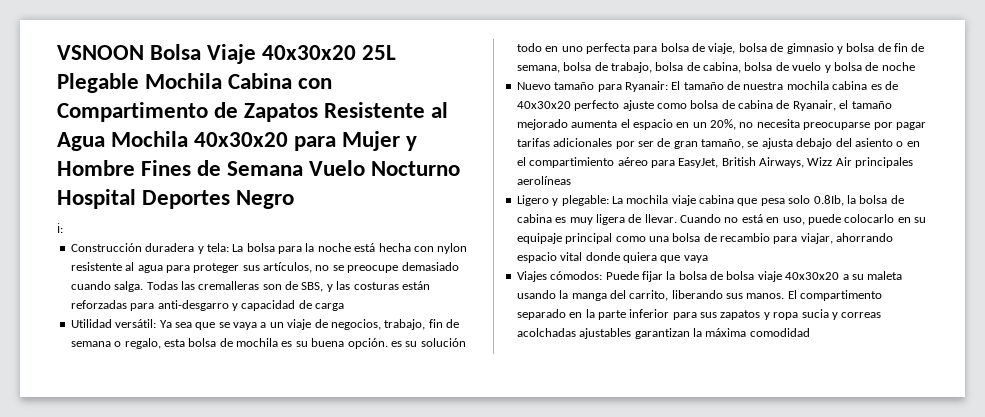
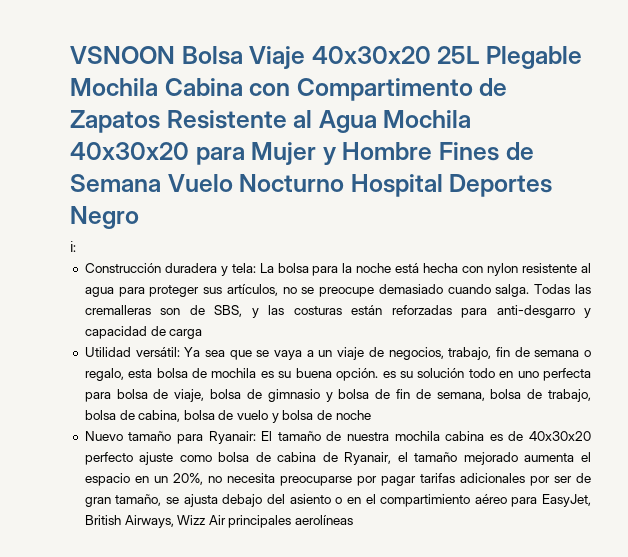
[516,195,904,206] [516,214,926,225] [516,233,894,244] [516,252,708,263] [516,271,903,282] [516,290,883,301] [516,309,882,320] [516,328,810,339] // Ligero y plegable: La mochila viaje cabina que pesa solo 0.8Ib, la bolsa de cabina es muy ligera de llevar. Cuando no está en uso, puede colocarlo en su equipaje principal como una bolsa de recambio para viajar, ahorrando espacio vital donde quiera que vaya // Viajes cómodos: Puede fijar la bolsa de bolsa viaje 40x30x20 a su maleta usando la manga del carrito, liberando sus manos. El compartimento separado en la parte inferior para sus zapatos y ropa sucia y correas acolchadas ajustables garantizan la máxima comodidad -> (354, 520) none

